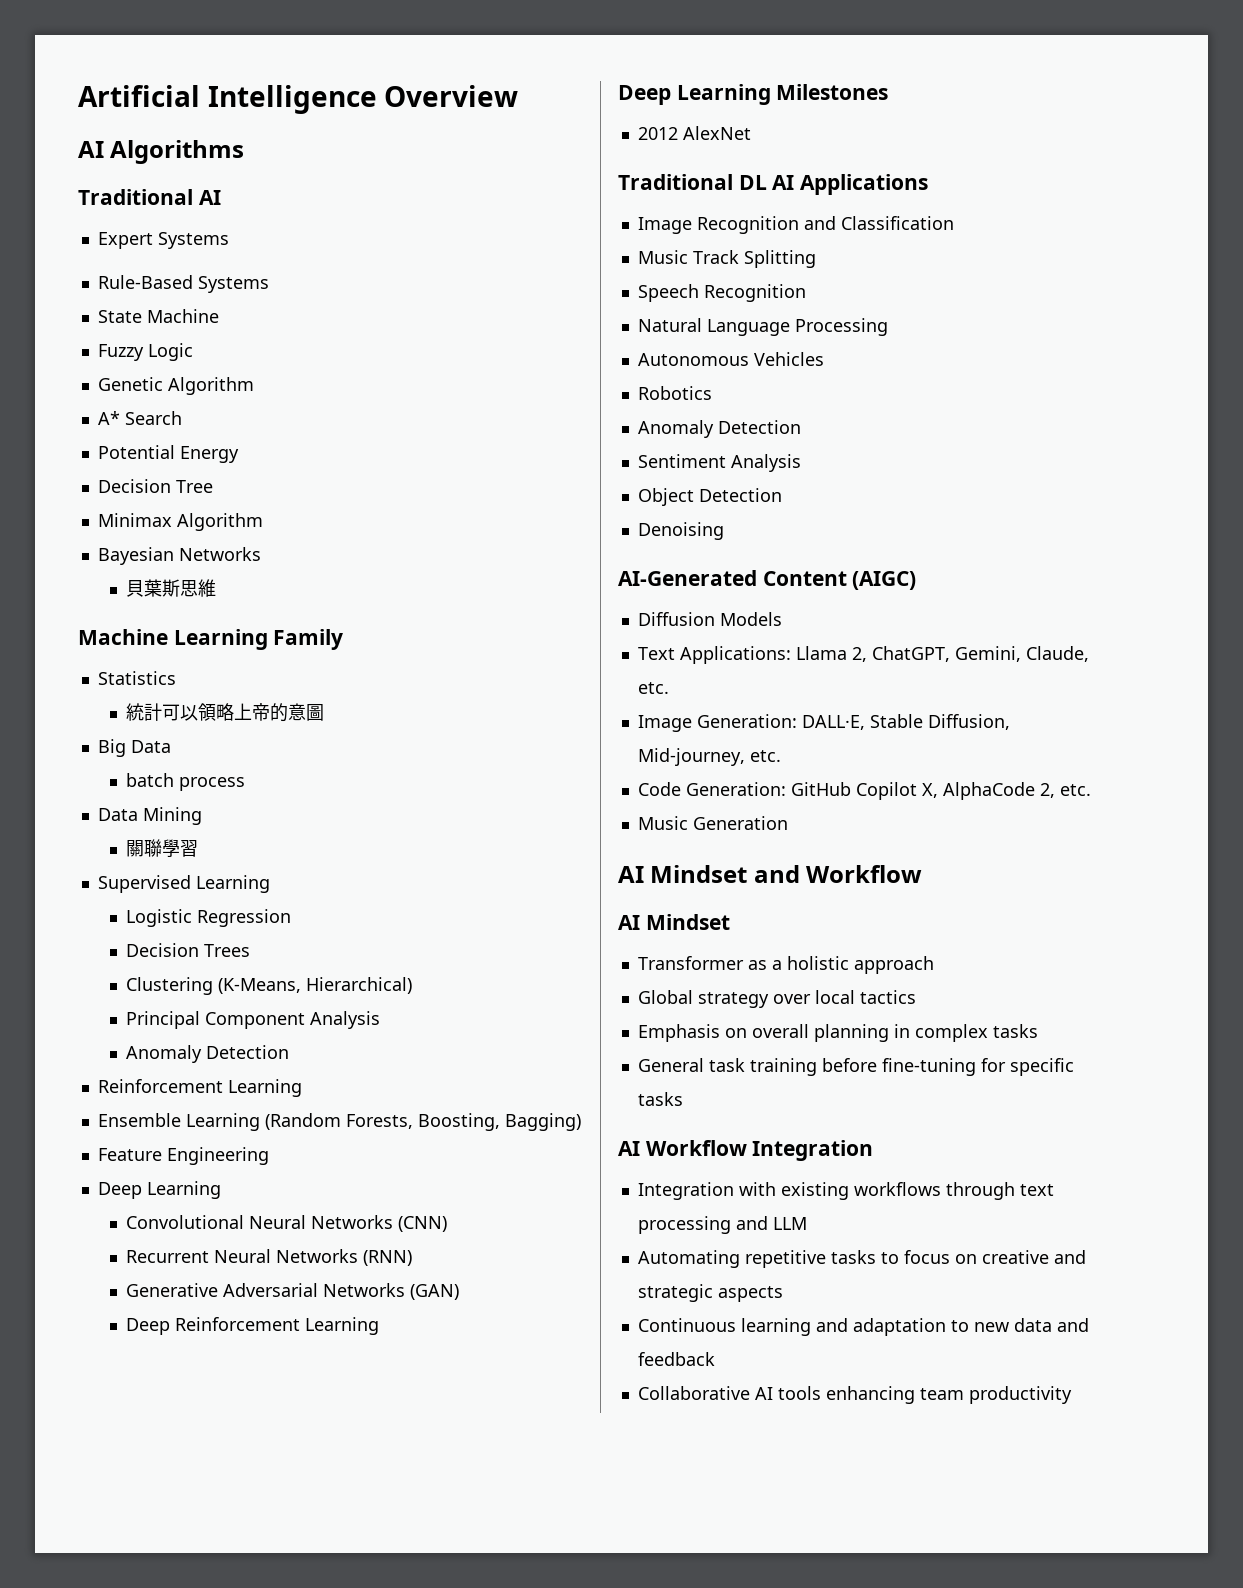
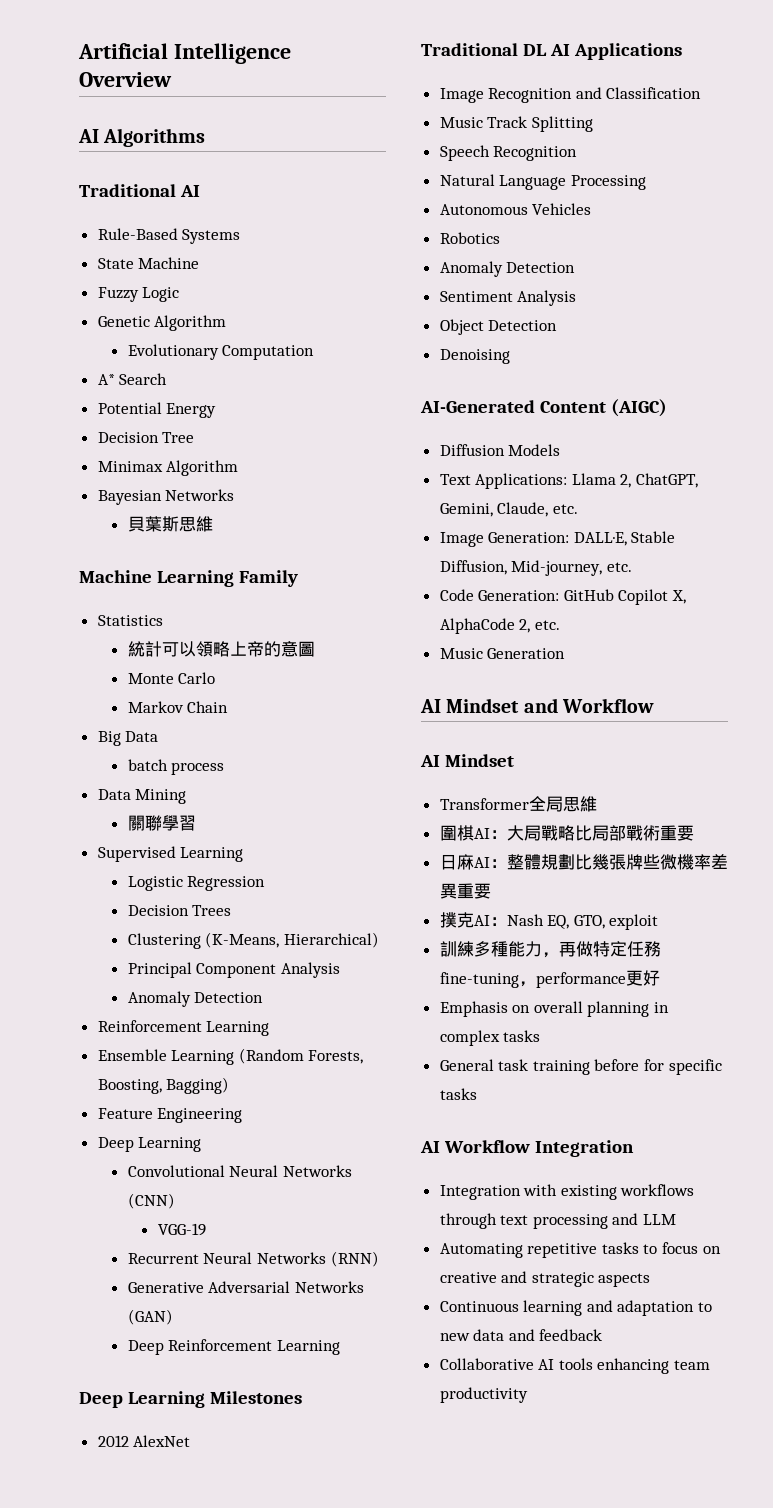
[97,232,229,249] // Expert Systems -> (200, 191) none
(254, 386) none -> [127,344,315,360] // Evolutionary Computation
(324, 712) none -> [127,672,216,684] [127,701,229,713] // Monte Carlo // Markov Chain
(447, 1224) none -> [157,1223,206,1236] // VGG-19
[747,956,934,974] [637,990,916,1008] as a holistic approach // Global strategy over local tactics -> [528,796,597,812] [439,825,694,841] [439,854,728,870] [439,883,491,899] [439,912,659,930] [439,941,661,958] [439,970,660,988] 全局思維 // 圍棋AI：大局戰略比局部戰術重要 // 日麻AI：整體規劃比幾張牌些微機率差異重要 // 撲克AI：Nash EQ, GTO, exploit // 訓練多種能力，再做特定任務fine-tuning，performance更好
[881,1058,976,1076] fine-tuning -> (640, 1065) none

